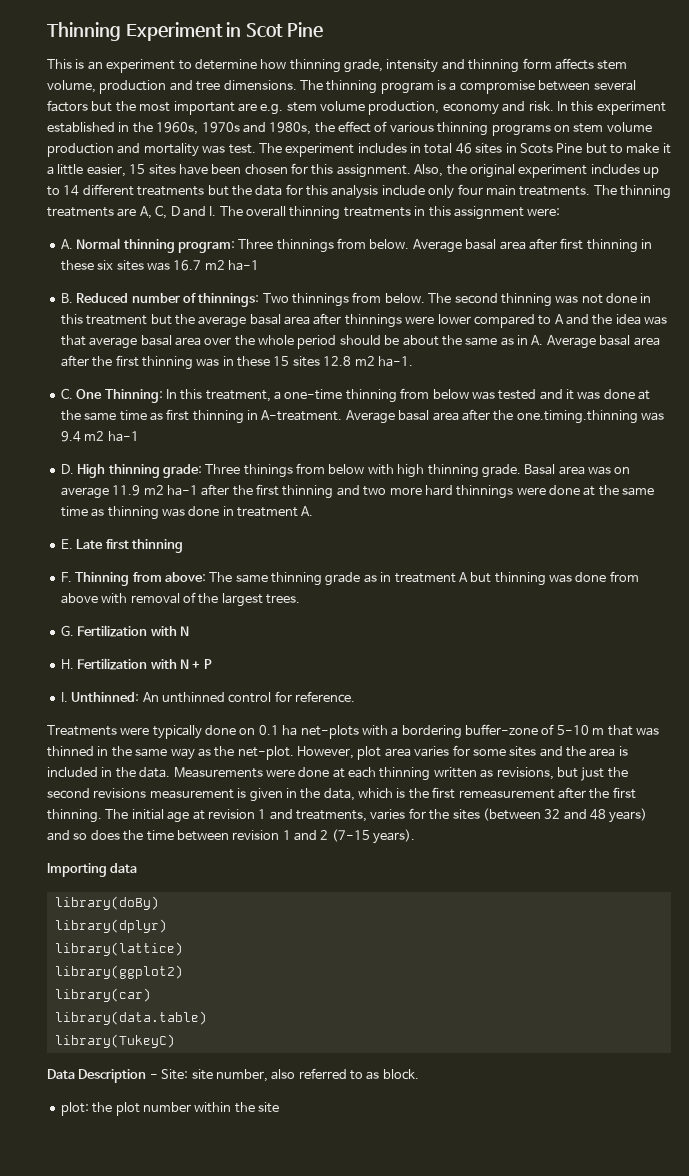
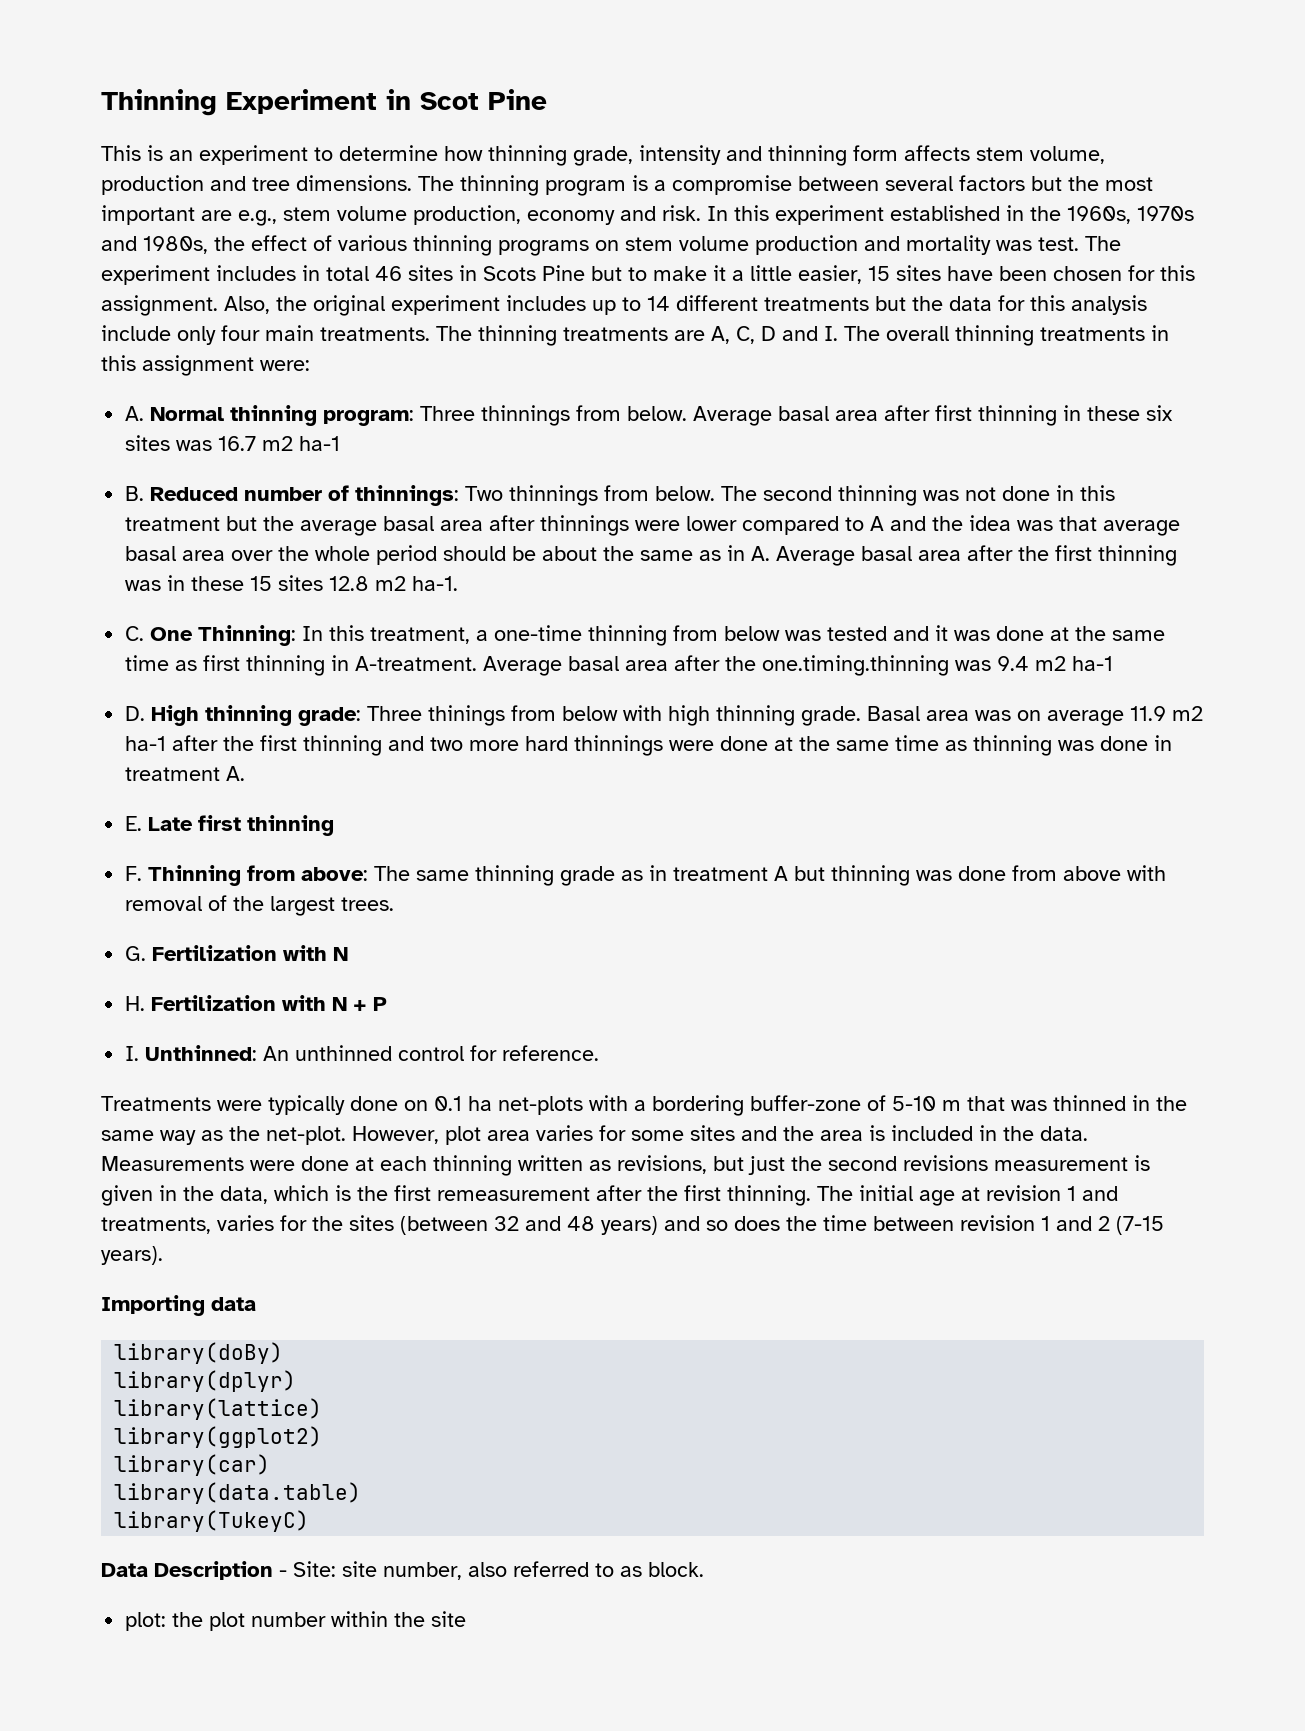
[260,104,284,115] e.g. -> [238,210,277,226] e.g.,

